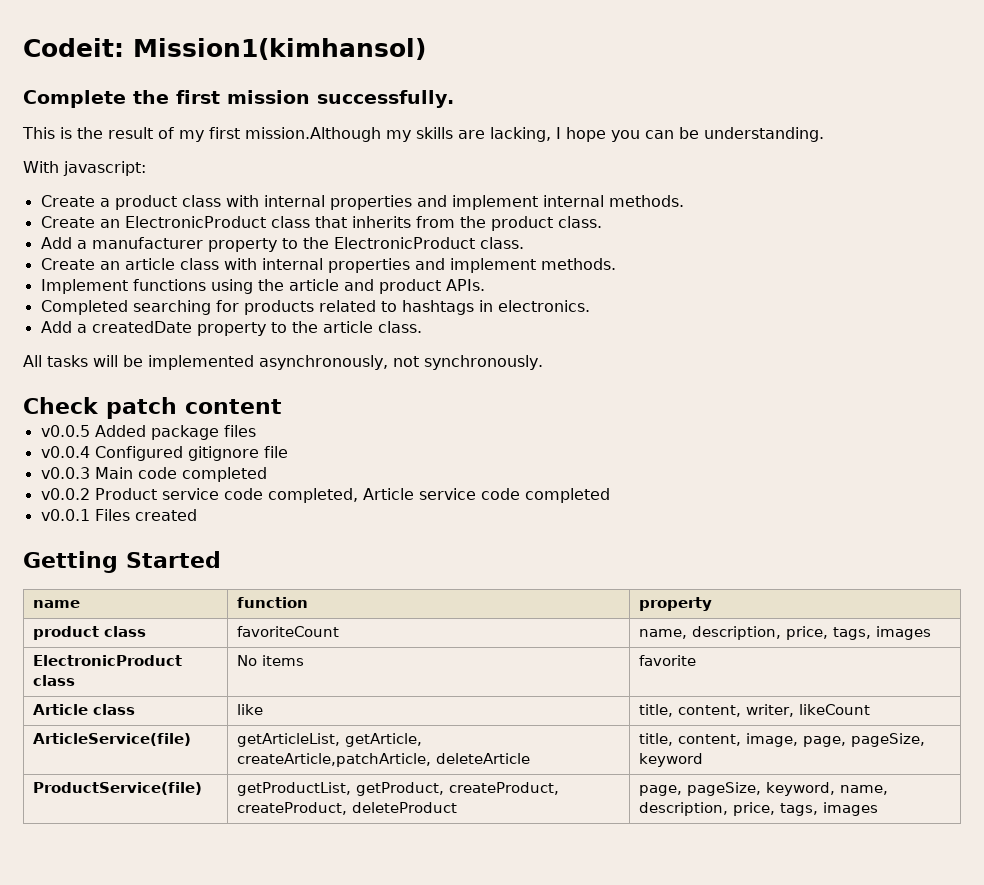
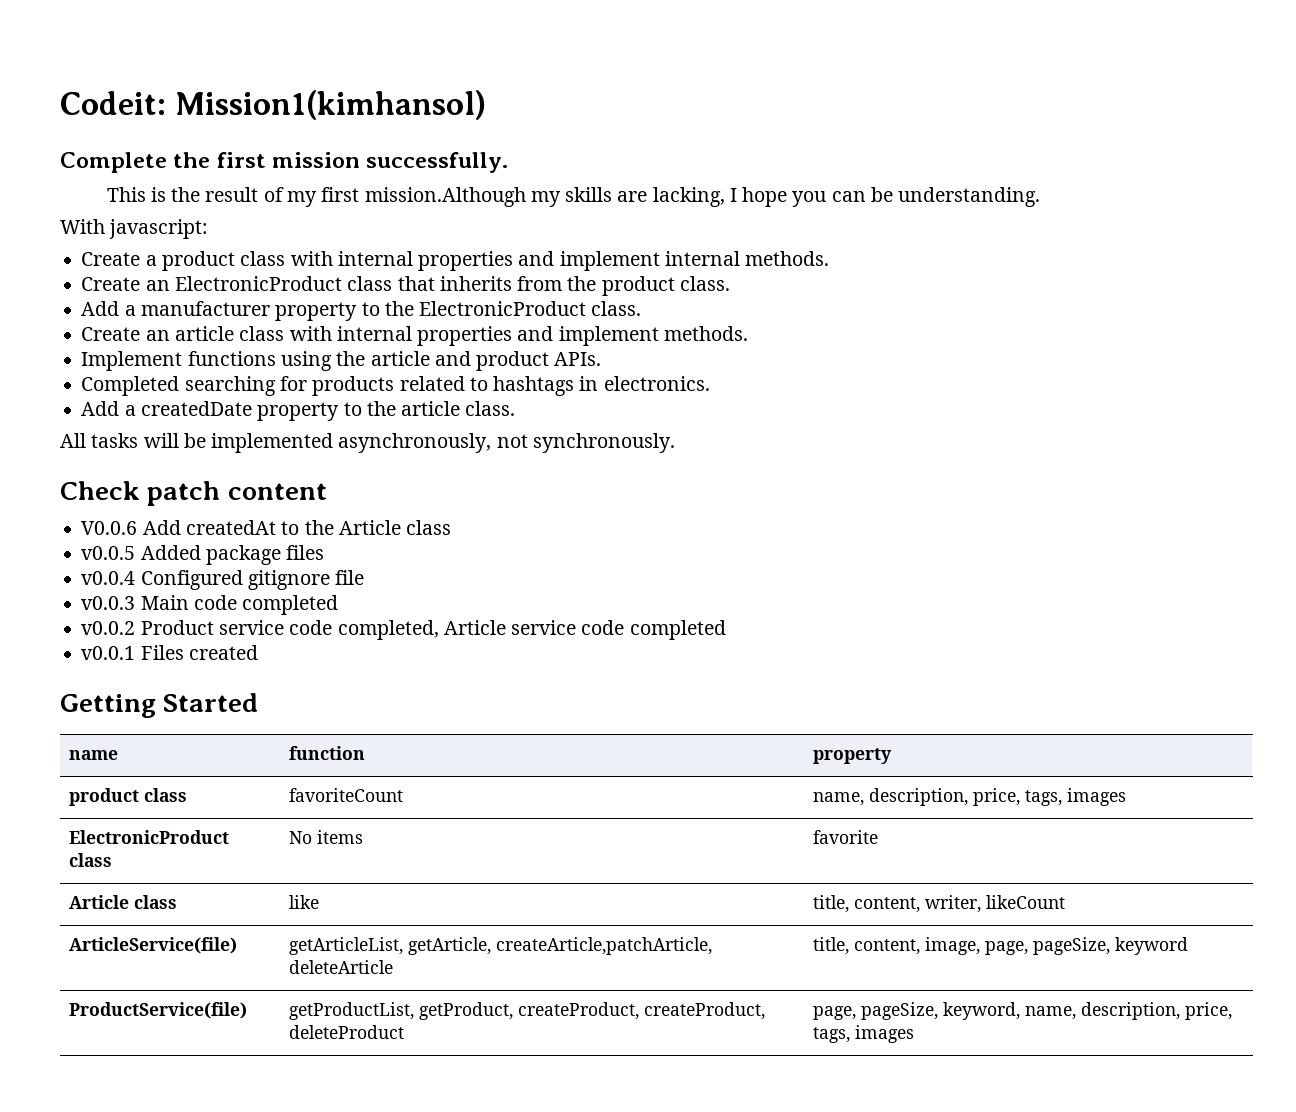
(282, 406) none -> [81,520,452,535] // V0.0.6 Add createdAt to the Article class

